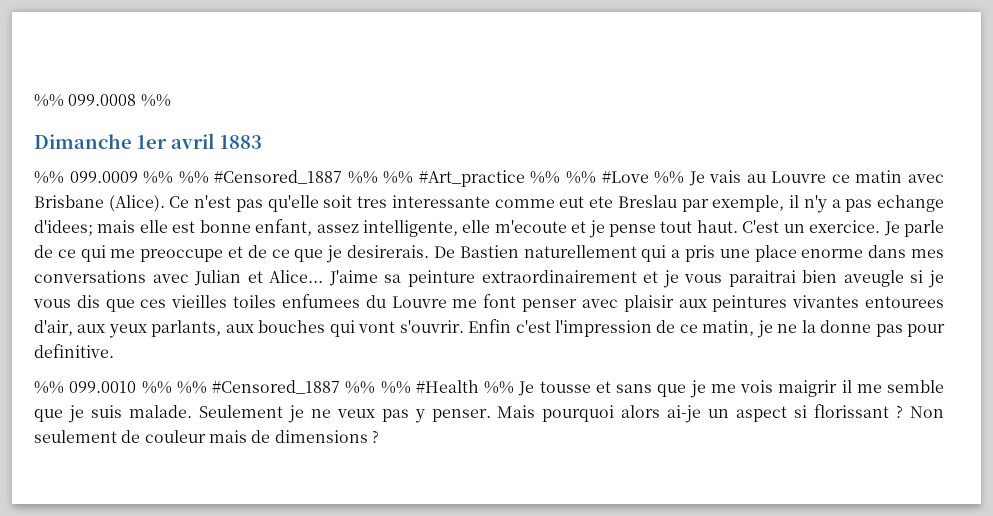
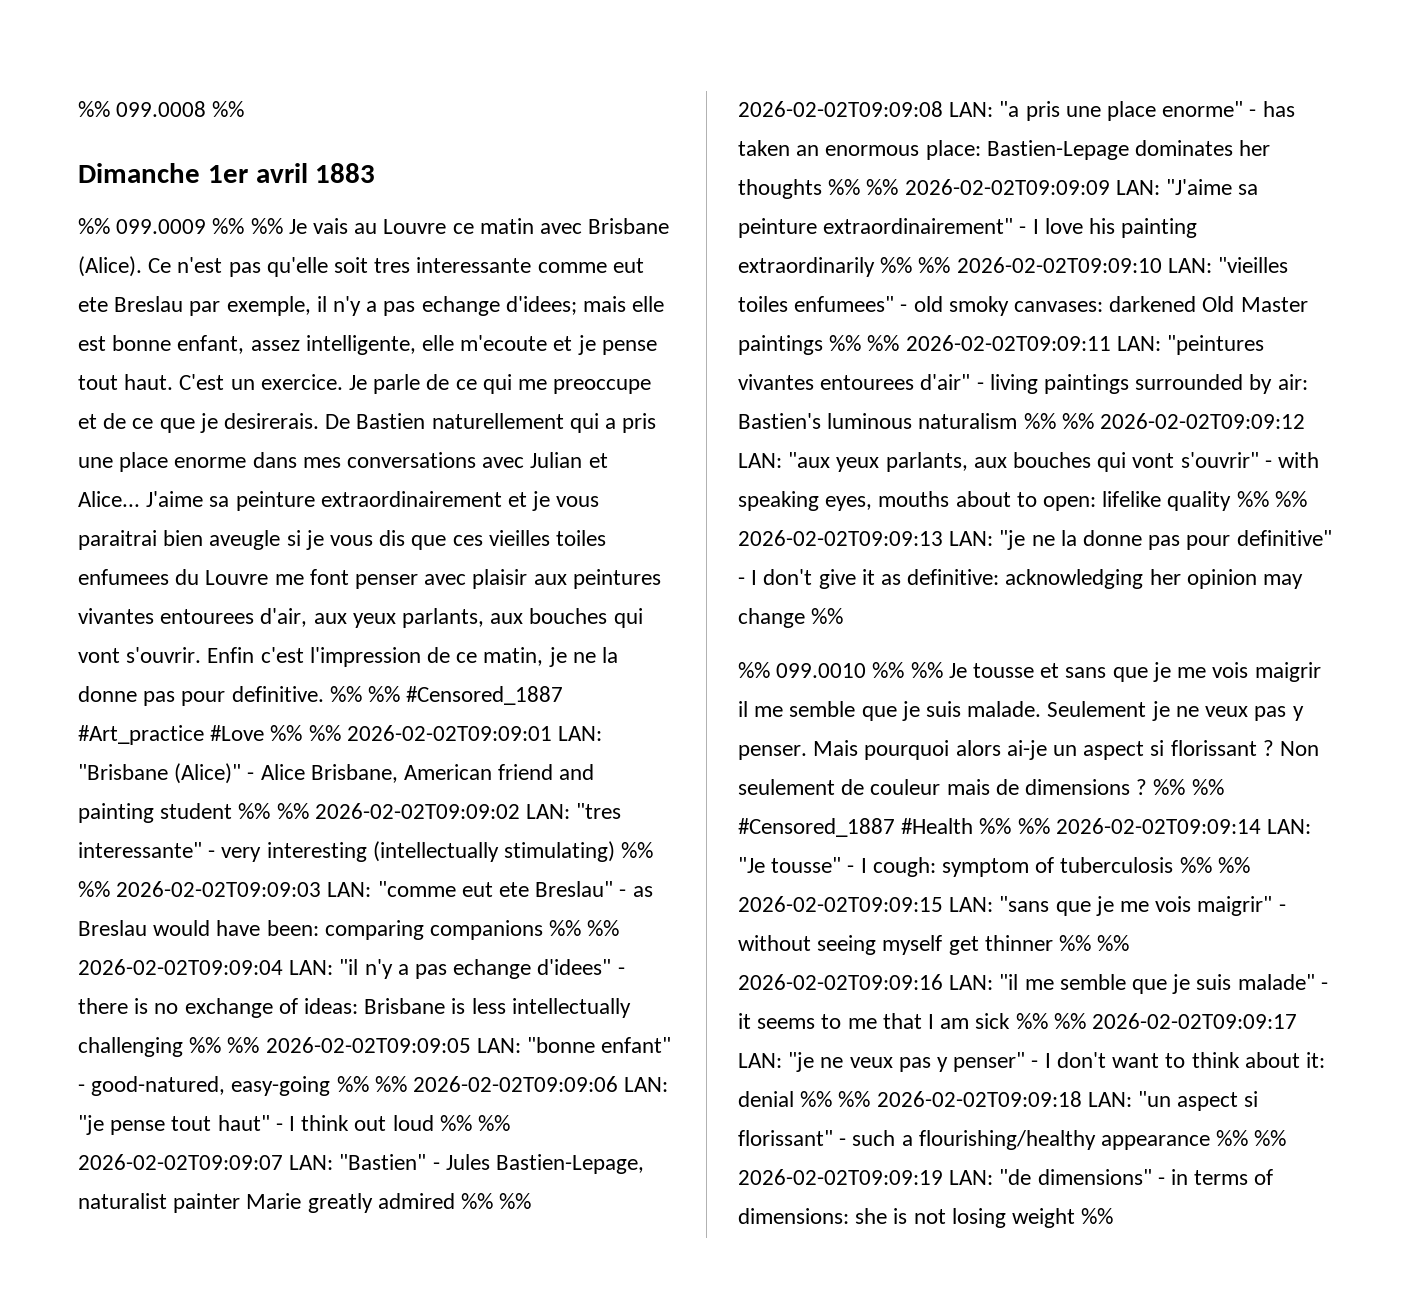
[214,170,685,187] #Censored_1887 %% %% #Art_practice %% %% #Love %% -> (283, 226) none
(114, 351) none -> [329,686,564,705] [78,725,603,745] [78,763,595,784] [78,803,622,823] [78,841,654,862] [78,881,653,897] [78,920,620,940] [78,959,625,979] [78,998,631,1018] [78,1037,672,1057] [78,1076,669,1096] [78,1115,511,1135] [78,1154,645,1174] [78,1193,532,1213] [738,101,1295,121] [738,140,1271,160] [738,179,1259,199] [738,218,1198,238] [738,257,1289,277] [738,296,1308,316] [738,335,1265,355] [738,374,1308,394] [738,413,1306,429] [738,452,1320,472] [738,491,1307,511] [738,530,1332,550] [738,569,1304,589] [738,608,844,628] %% %% #Censored_1887 #Art_practice #Love %% %% 2026-02-02T09:09:01 LAN: "Brisbane (Alice)" - Alice Brisbane, American friend and painting student %% %% 2026-02-02T09:09:02 LAN: "tres interessante" - very interesting (intellectually stimulating) %% %% 2026-02-02T09:09:03 LAN: "comme eut ete Breslau" - as Breslau would have been: comparing companions %% %% 2026-02-02T09:09:04 LAN: "il n'y a pas echange d'idees" - there is no exchange of ideas: Brisbane is less intellectually challenging %% %% 2026-02-02T09:09:05 LAN: "bonne enfant" - good-natured, easy-going %% %% 2026-02-02T09:09:06 LAN: "je pense tout haut" - I think out loud %% %% 2026-02-02T09:09:07 LAN: "Bastien" - Jules Bastien-Lepage, naturalist painter Marie greatly admired %% %% 2026-02-02T09:09:08 LAN: "a pris une place enorme" - has taken an enormous place: Bastien-Lepage dominates her thoughts %% %% 2026-02-02T09:09:09 LAN: "J'aime sa peinture extraordinairement" - I love his painting extraordinarily %% %% 2026-02-02T09:09:10 LAN: "vieilles toiles enfumees" - old smoky canvases: darkened Old Master paintings %% %% 2026-02-02T09:09:11 LAN: "peintures vivantes entourees d'air" - living paintings surrounded by air: Bastien's luminous naturalism %% %% 2026-02-02T09:09:12 LAN: "aux yeux parlants, aux bouches qui vont s'ouvrir" - with speaking eyes, mouths about to open: lifelike quality %% %% 2026-02-02T09:09:13 LAN: "je ne la donne pas pour definitive" - I don't give it as definitive: acknowledging her opinion may change %%
[212,380,514,394] #Censored_1887 %% %% #Health %% -> (943, 670) none
(379, 436) none -> [1153,779,1224,795] [738,818,1312,837] [738,857,1250,877] [738,896,1286,916] [738,935,1130,955] [738,974,1328,994] [738,1013,1298,1029] [738,1052,1325,1072] [738,1091,1259,1111] [738,1130,1287,1150] [738,1169,1274,1185] [738,1208,1114,1228] %% %% #Censored_1887 #Health %% %% 2026-02-02T09:09:14 LAN: "Je tousse" - I cough: symptom of tuberculosis %% %% 2026-02-02T09:09:15 LAN: "sans que je me vois maigrir" - without seeing myself get thinner %% %% 2026-02-02T09:09:16 LAN: "il me semble que je suis malade" - it seems to me that I am sick %% %% 2026-02-02T09:09:17 LAN: "je ne veux pas y penser" - I don't want to think about it: denial %% %% 2026-02-02T09:09:18 LAN: "un aspect si florissant" - such a flourishing/healthy appearance %% %% 2026-02-02T09:09:19 LAN: "de dimensions" - in terms of dimensions: she is not losing weight %%

